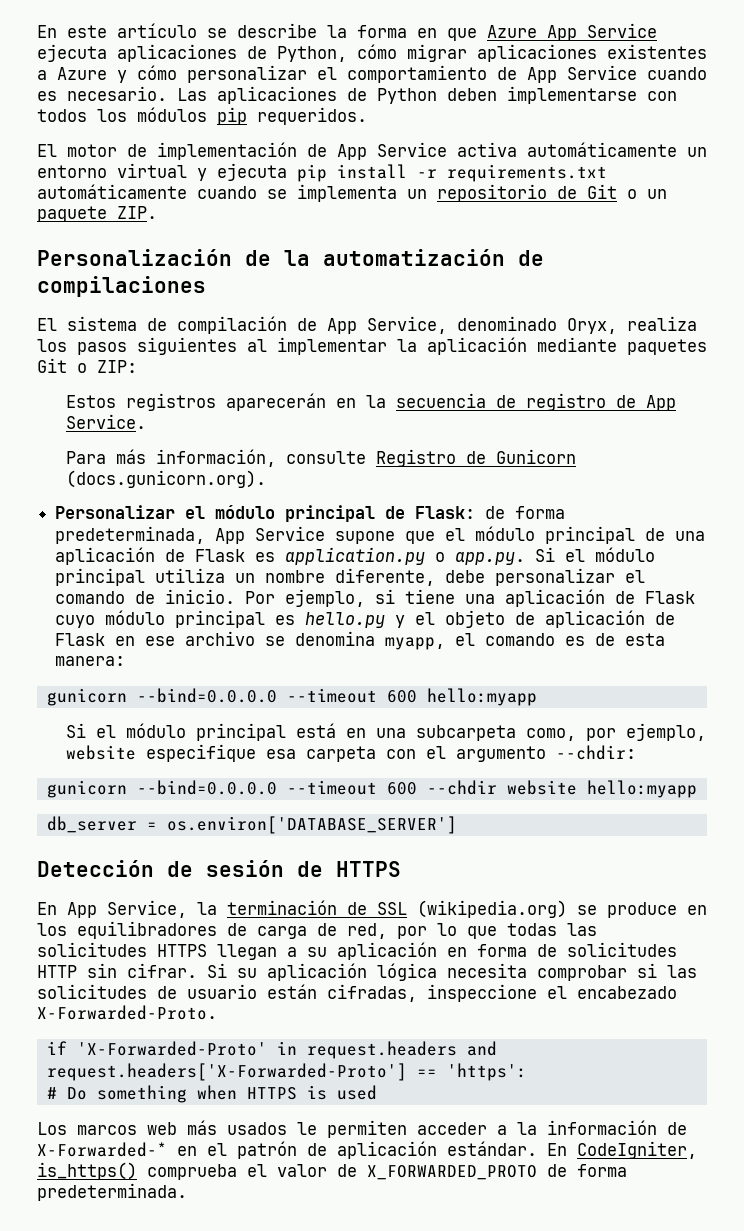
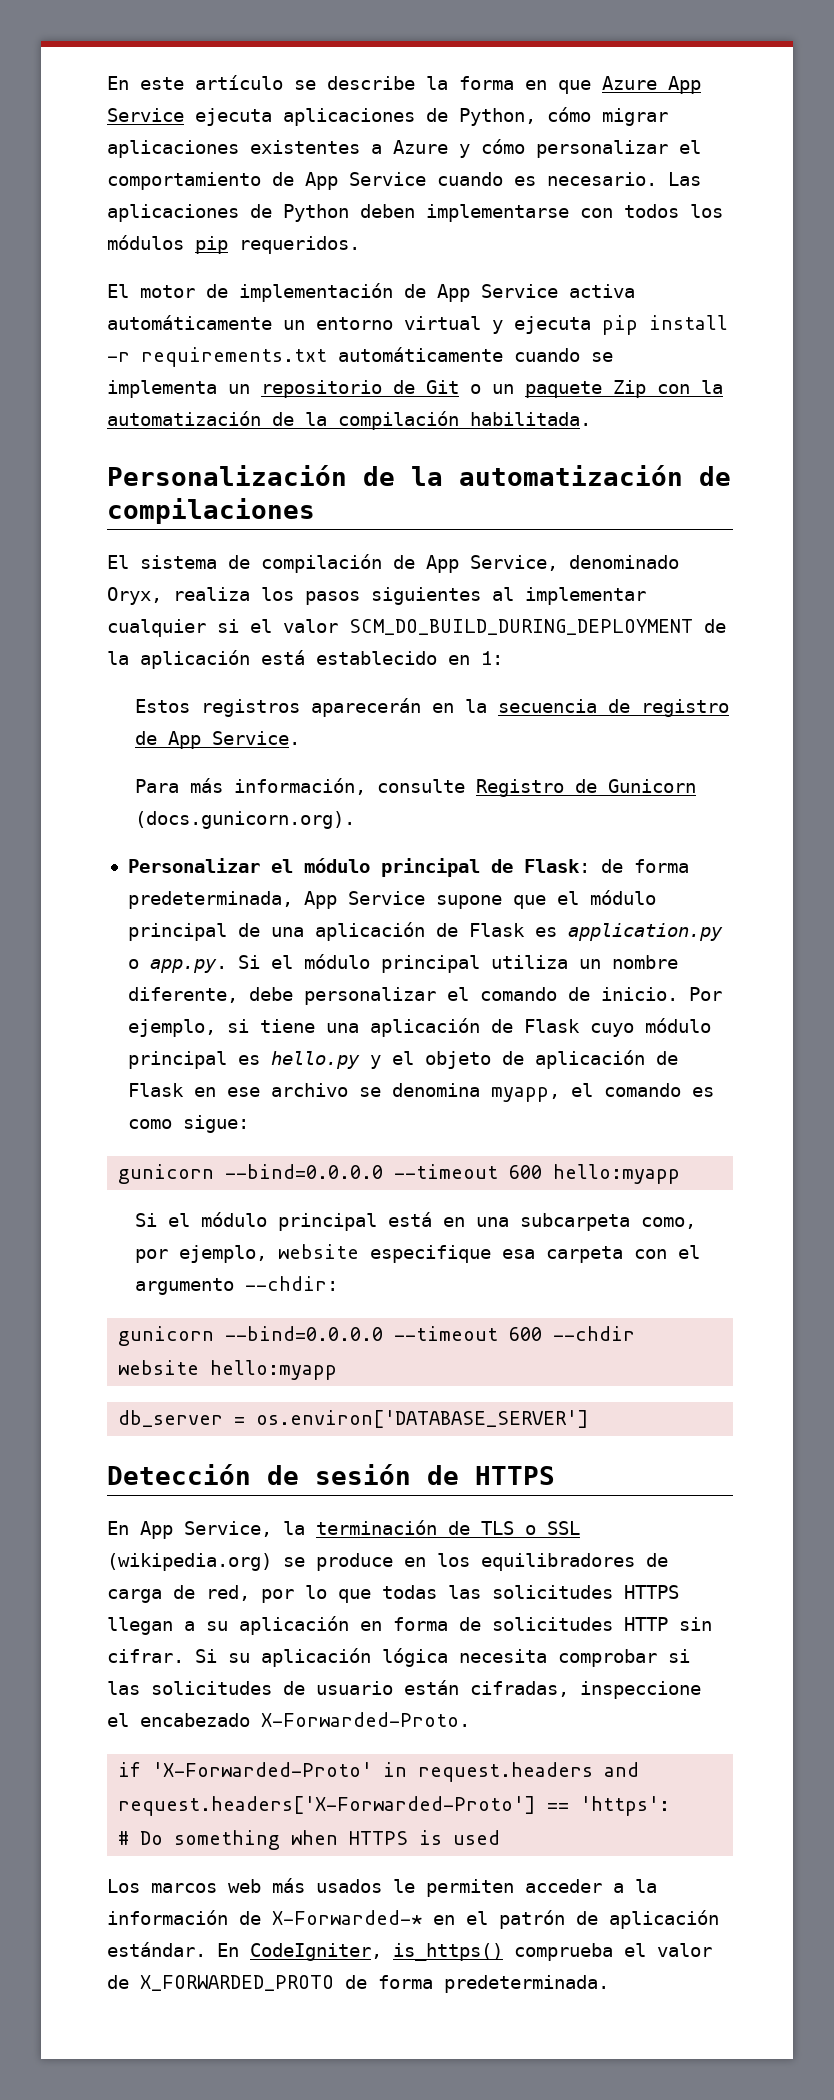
[117,206,157,219] ZIP. -> [613,380,723,398] [107,411,591,430] Zip con la automatización de la compilación habilitada.
[397,337,707,355] [37,358,137,373] la aplicación mediante paquetes Git o ZIP: -> [107,619,726,637] [107,650,503,669] cualquier si el valor SCM_DO_BUILD_DURING_DEPLOYMENT de la aplicación está establecido en 1:
[595,633,666,646] [55,656,126,666] de esta manera: -> [127,1115,249,1133] como sigue:
(367, 908) none -> [481,1521,536,1535] TLS o

